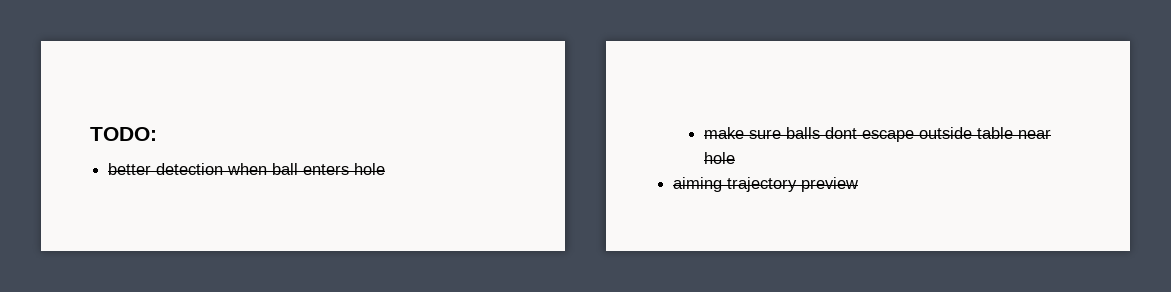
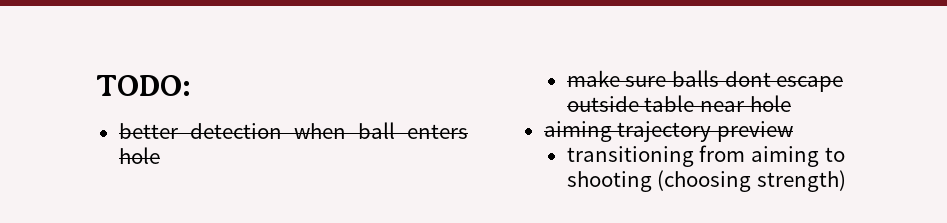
(859, 184) none -> [566,145,845,167] [566,170,846,192] // transitioning from aiming to shooting (choosing strength)

